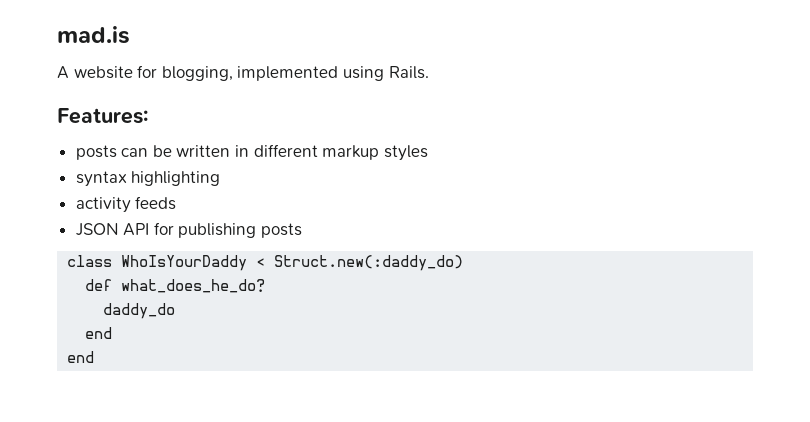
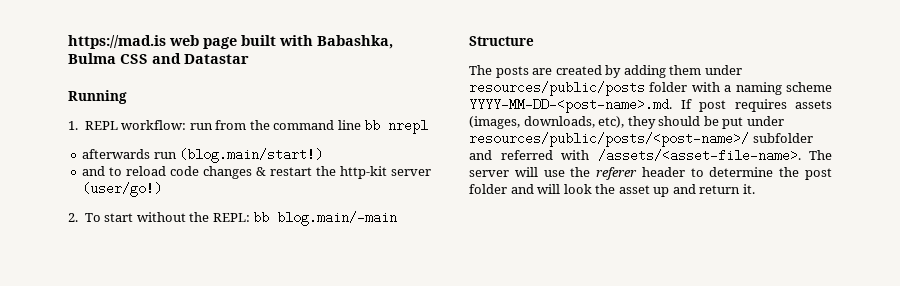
[57,26,130,44] [57,65,429,81] [57,108,148,124] [75,144,428,161] [75,171,221,187] [75,196,177,213] [75,222,303,238] [67,255,464,271] [85,279,266,293] [103,303,176,319] [85,327,113,339] [67,351,95,363] mad.is // A website for blogging, implemented using Rails. // Features: // posts can be written in different markup styles // syntax highlighting // activity feeds // JSON API for publishing posts // class WhoIsYourDaddy < Struct.new(:daddy_do) // def what_does_he_do? // daddy_do // end // end -> [68,35,393,49] [68,53,249,64] [68,90,127,104] [68,119,429,134] [82,148,324,163] [82,166,431,179] [82,182,163,197] [68,211,398,226] [469,36,534,46] [469,65,742,78] [469,81,832,96] [469,98,832,113] [469,116,784,129] [469,132,813,147] [469,149,832,162] [469,167,832,180] [469,184,755,197] https://mad.is web page built with Babashka, Bulma CSS and Datastar // Running // 1. REPL workflow: run from the command line bb nrepl // afterwards run (blog.main/start!) // and to reload code changes & restart the http-kit server (user/go!) // 2. To start without the REPL: bb blog.main/-main // Structure // The posts are created by adding them under resources/public/posts folder with a naming scheme YYYY-MM-DD-<post-name>.md. If post requires assets (images, downloads, etc), they should be put under resources/public/posts/<post-name>/ subfolder and referred with /assets/<asset-file-name>. The server will use the referer header to determine the post folder and will look the asset up and return it.

